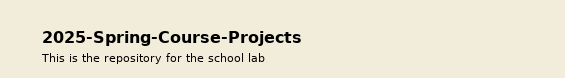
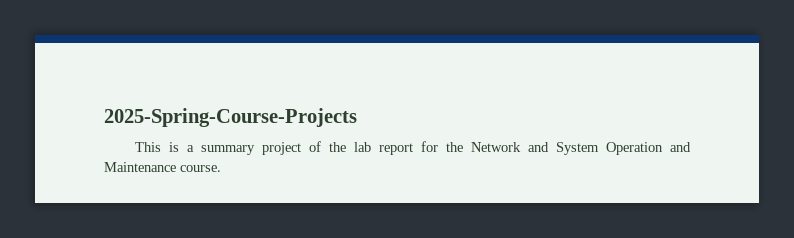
[82,53,265,64] the repository for the school lab -> [187,141,691,155] [104,162,221,172] a summary project of the lab report for the Network and System Operation and Maintenance course.

